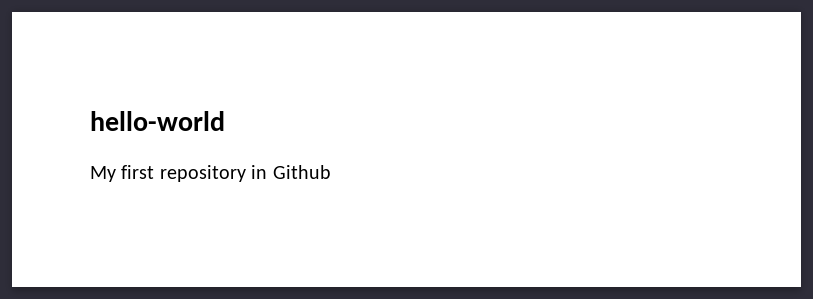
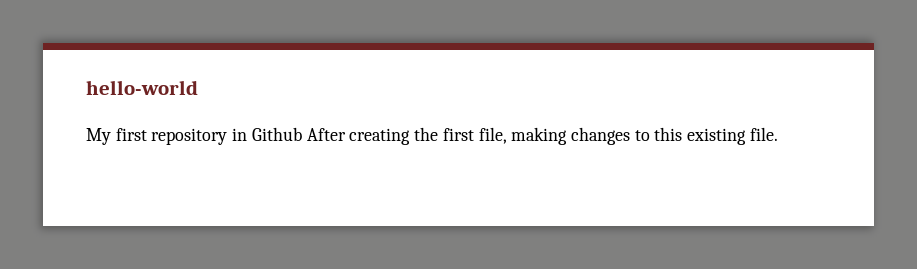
(331, 172) none -> [306,127,778,145] After creating the first file, making changes to this existing file.

